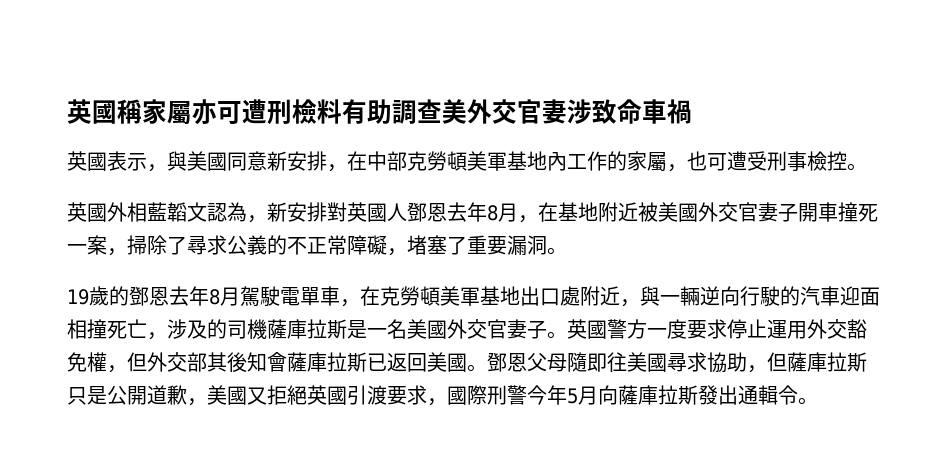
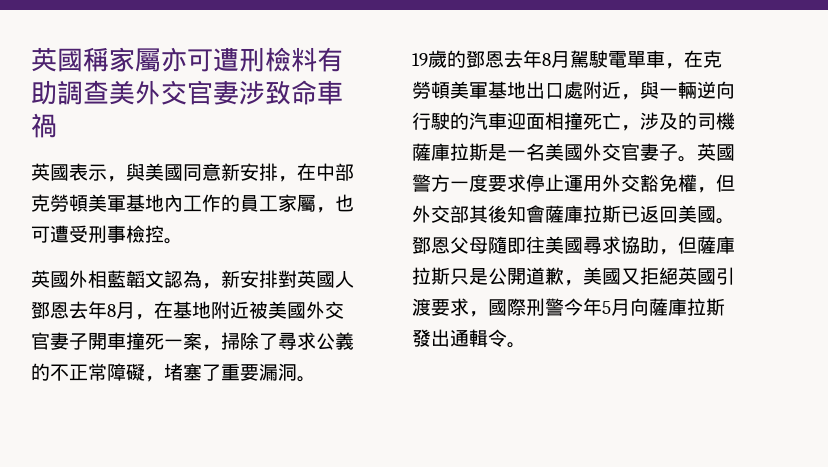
(627, 161) none -> [240,195,278,212] 員工

